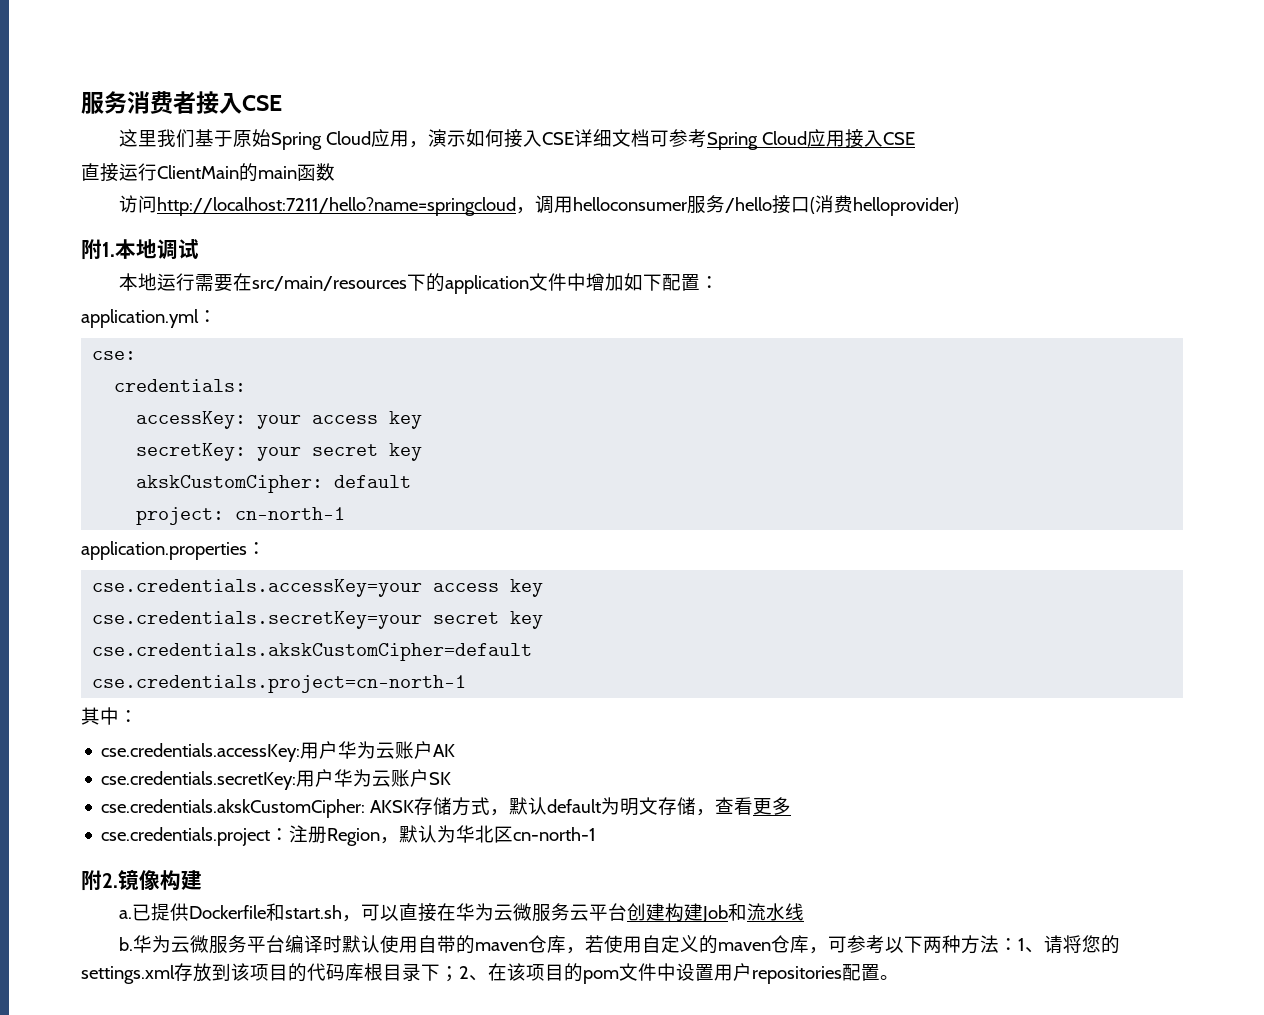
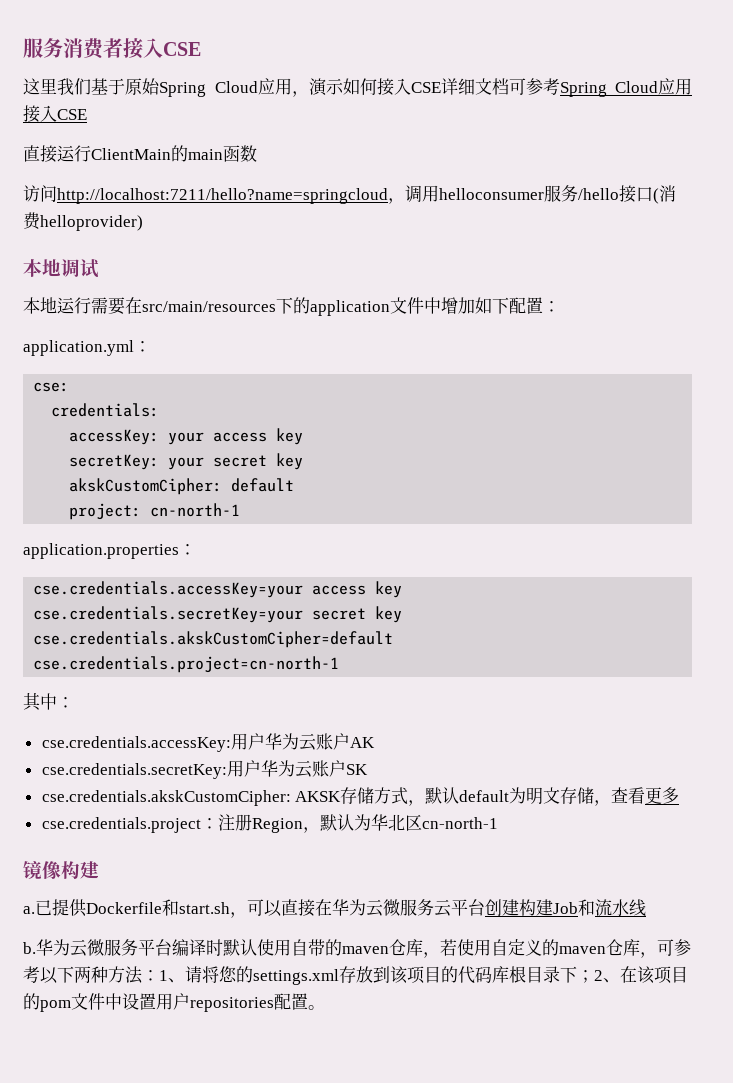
[81,239,115,260] 附1. -> (143, 223) none
[81,870,118,891] 附2. -> (498, 823) none

